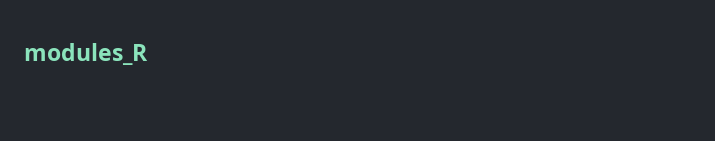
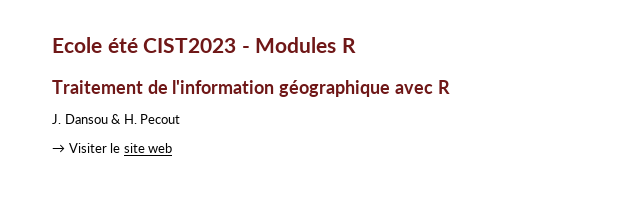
[24,43,148,65] modules_R -> [52,37,356,53] [52,80,450,97] [52,114,181,124] [52,143,173,153] Ecole été CIST2023 - Modules R // Traitement de l'information géographique avec R // J. Dansou & H. Pecout // → Visiter le site web

